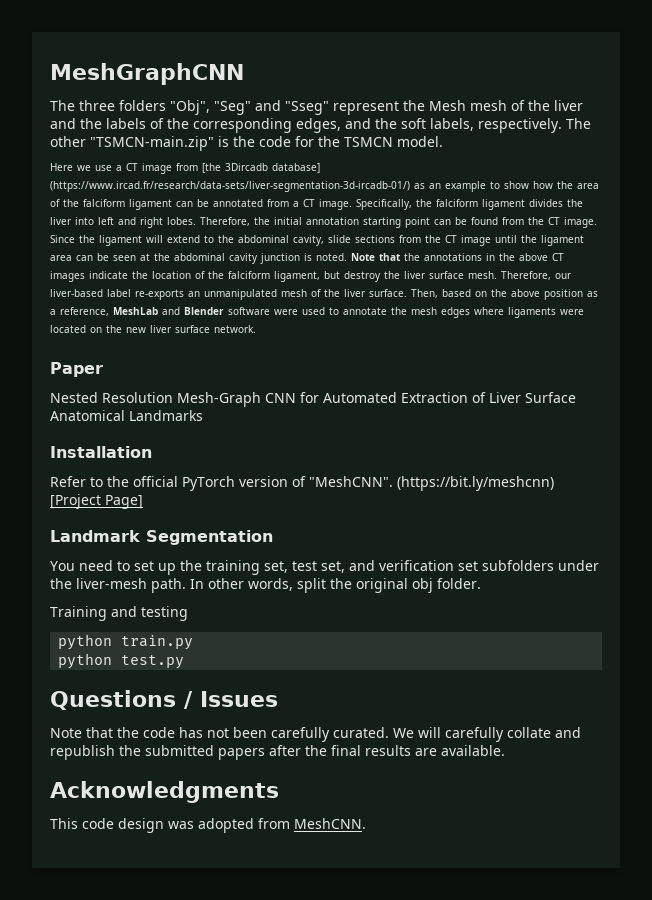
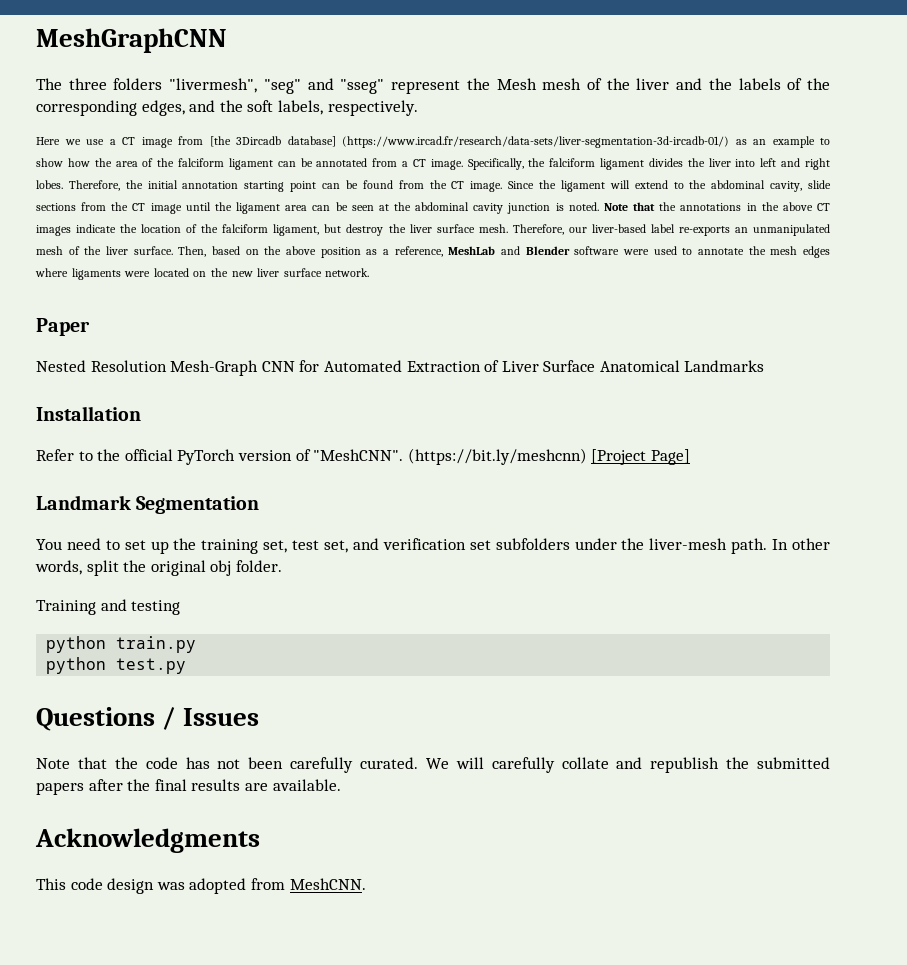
[170,100,329,115] "Obj", "Seg" and "Sseg" -> [169,78,385,94] "livermesh", "seg" and "sseg"
[566,118,591,129] [50,136,443,151] The other "TSMCN-main.zip" is the code for the TSMCN model. -> (418, 108) none

